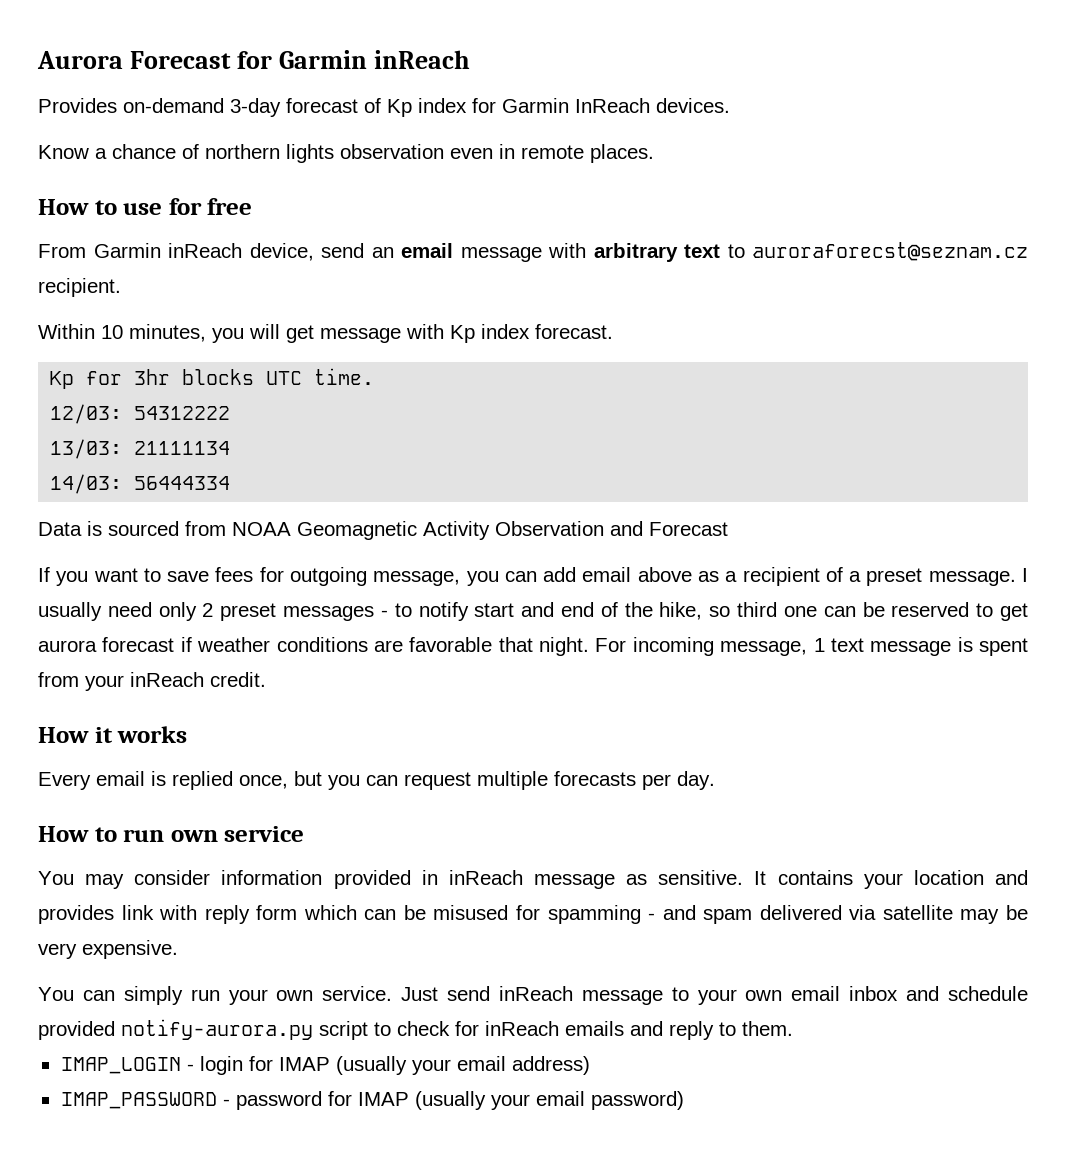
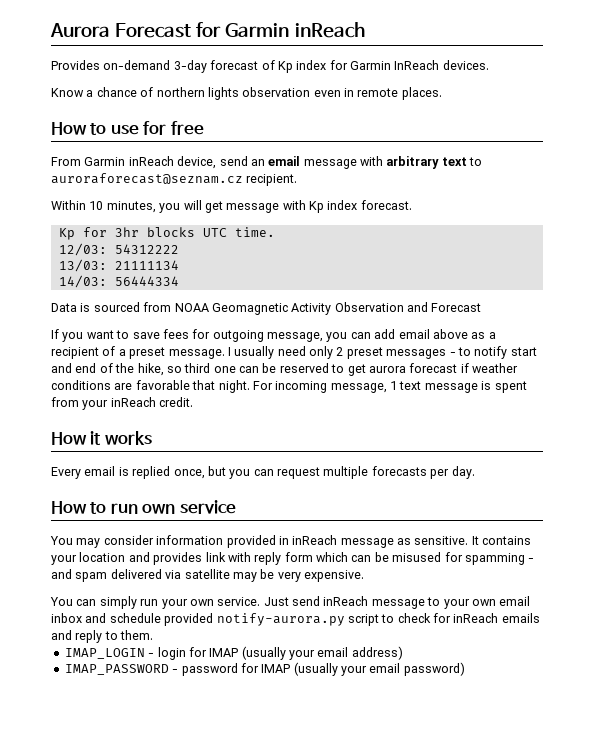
[752,242,1028,261] auroraforecst@seznam.cz -> [51,173,243,184] auroraforecast@seznam.cz

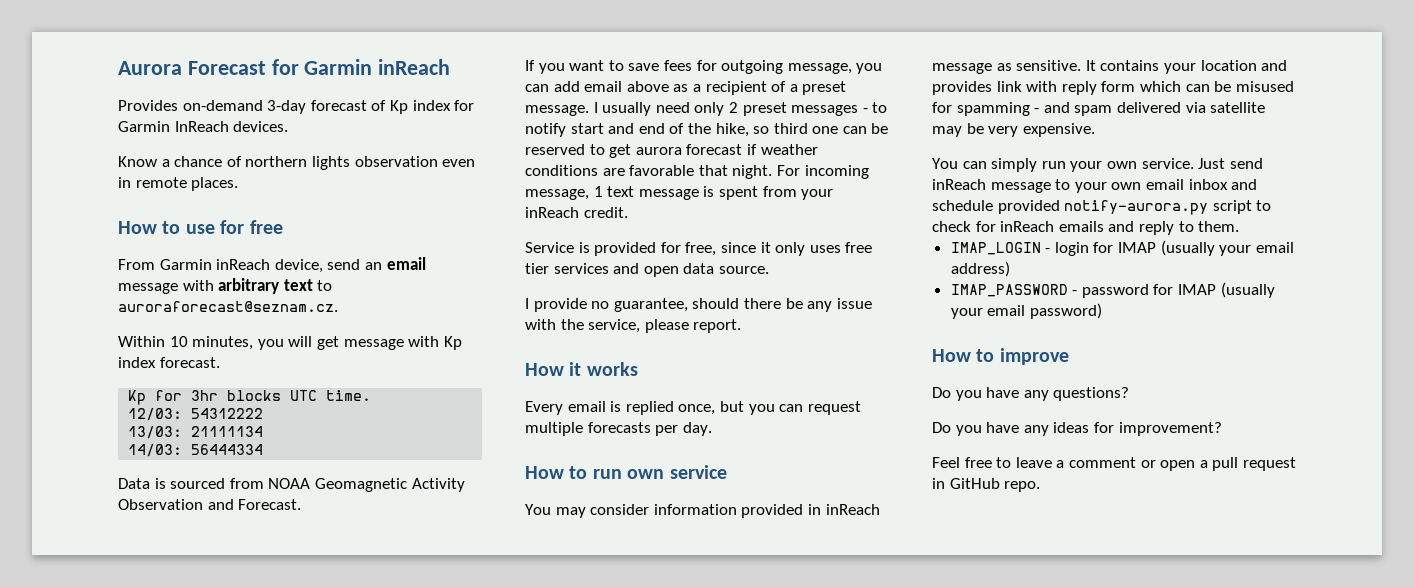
[51,173,298,186] auroraforecast@seznam.cz recipient. -> [118,301,338,312] auroraforecast@seznam.cz.
[431,303,482,312] Forecast -> [238,499,302,510] Forecast.
(194, 402) none -> [525,242,873,256] [525,263,769,277] [525,298,872,312] [525,319,742,333] // Service is provided for free, since it only uses free tier services and open data source. // I provide no guarantee, should there be any issue with the service, please report.
(465, 669) none -> [932,348,1069,365] [932,387,1130,401] [932,422,1222,436] [932,457,1296,471] [932,478,1041,492] // How to improve // Do you have any questions? // Do you have any ideas for improvement? // Feel free to leave a comment or open a pull request in GitHub repo.

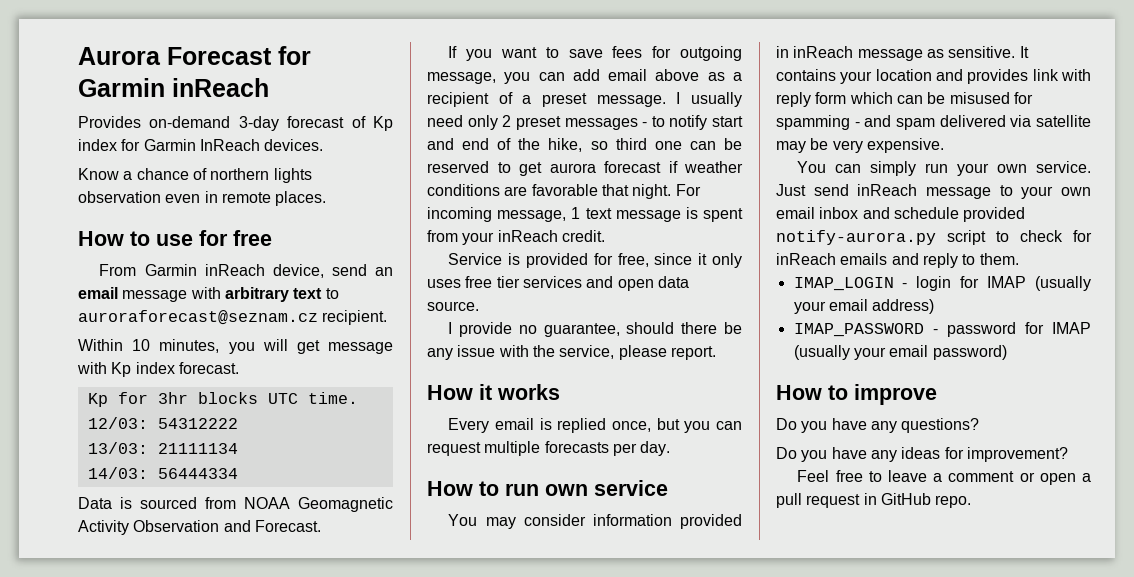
[118,301,338,312] auroraforecast@seznam.cz. -> [78,310,388,325] auroraforecast@seznam.cz recipient.

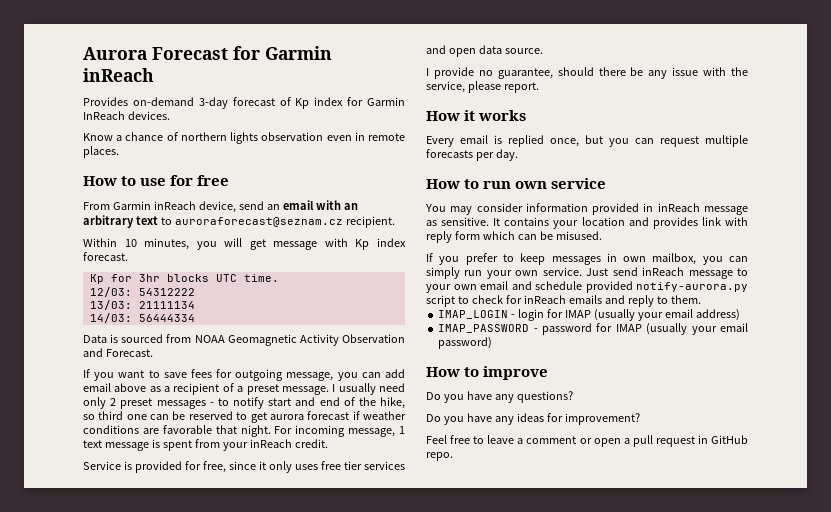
[122,287,221,302] message with -> [315,200,358,210] with an
[949,92,1033,104] [776,115,1091,130] [776,138,944,153] [797,161,827,173] misused for spamming - and spam delivered via satellite may be very expensive. // You -> [555,231,602,240] [426,253,723,265] misused. // If you prefer to keep messages in own mailbox, you
[819,207,859,219] inbox -> (508, 285) none

